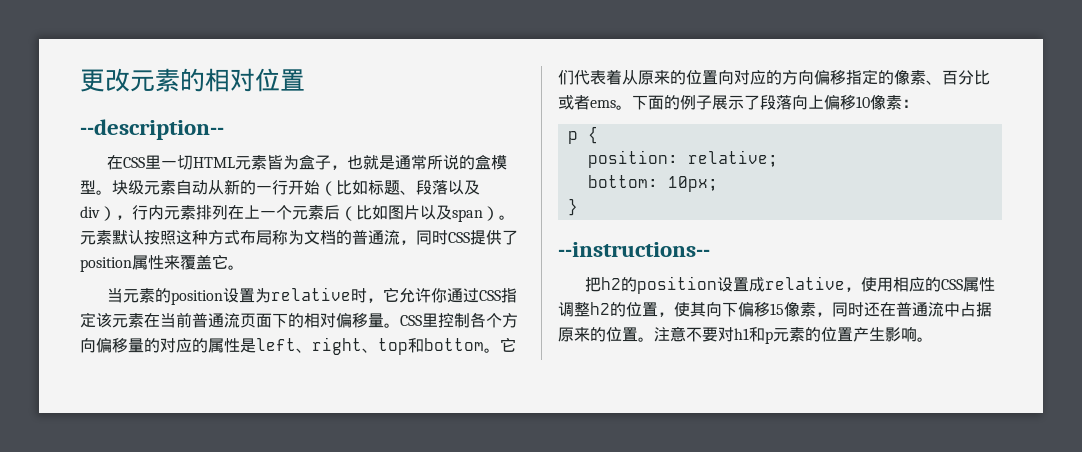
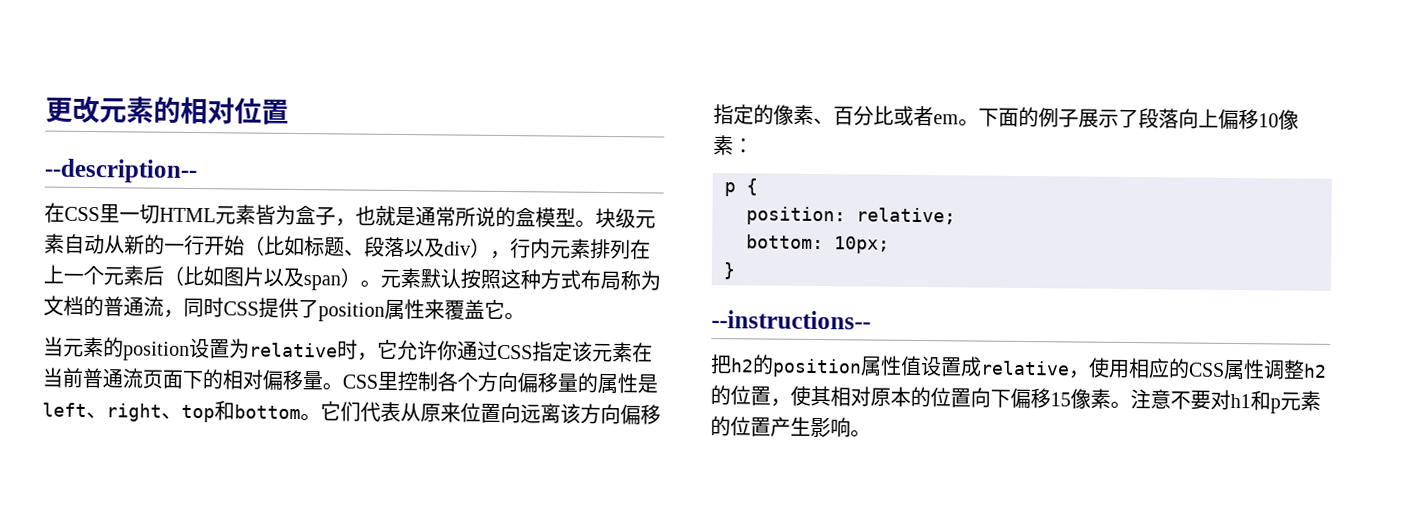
[160,338,208,353] 对应的 -> (598, 382) none
[606,69,782,85] 着从原来的位置向对应的 -> [400,402,581,424] 从原来位置向远离该
[590,100,616,108] ems -> [933,114,959,125] em
(717, 285) none -> [860,355,922,377] 属性值
(706, 309) none -> [830,386,971,408] 相对原本的位置
[816,302,992,317] [558,327,638,342] ，同时还在普通流中占据原来的位置 -> (1111, 398) none

